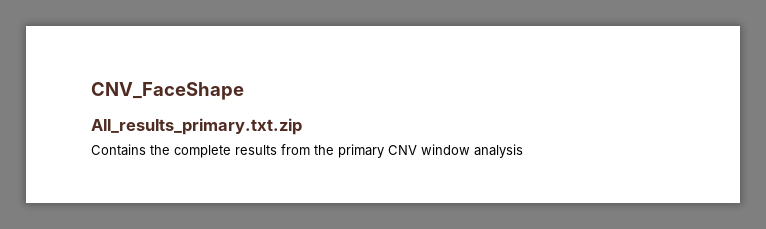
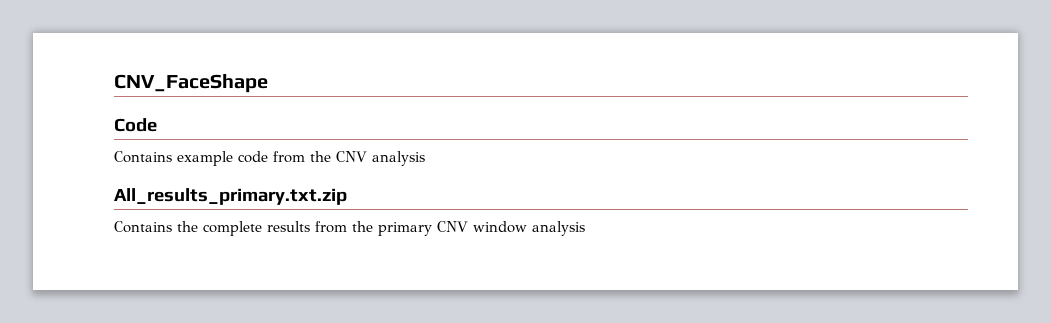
(244, 91) none -> [114,118,157,132] [114,151,425,166] // Code // Contains example code from the CNV analysis

